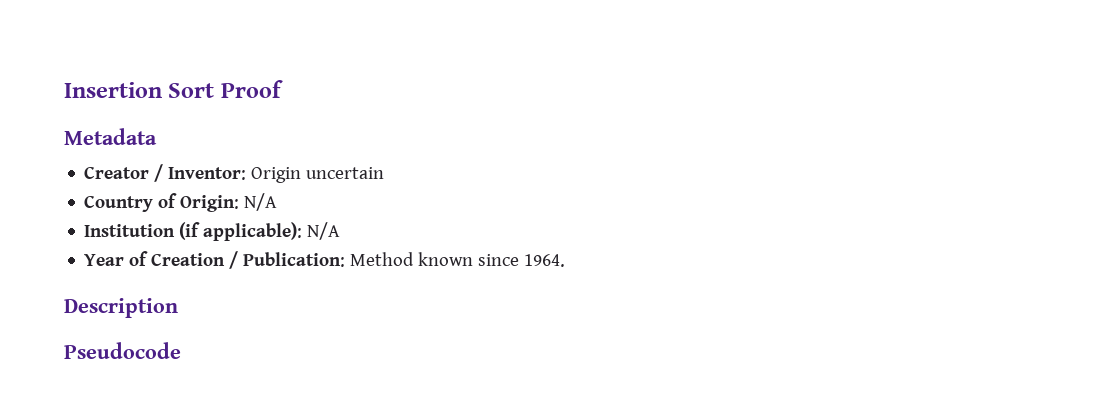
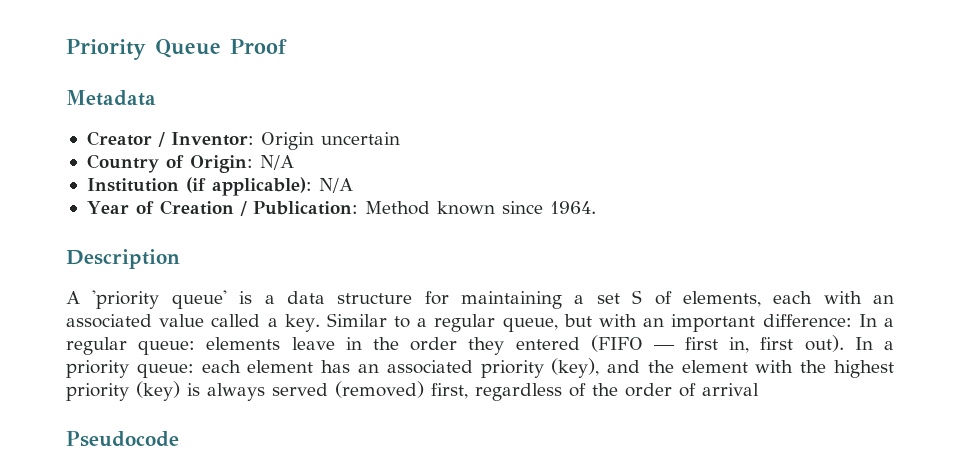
[64,82,215,98] Insertion Sort -> [66,39,221,60] Priority Queue
(178, 308) none -> [66,290,894,309] [66,313,894,332] [66,335,894,355] [66,358,895,378] [66,381,759,401] // A 'priority queue' is a data structure for maintaining a set S of elements, each with an associated value called a key. Similar to a regular queue, but with an important difference: In a regular queue: elements leave in the order they entered (FIFO — first in, first out). In a priority queue: each element has an associated priority (key), and the element with the highest priority (key) is always served (removed) first, regardless of the order of arrival

